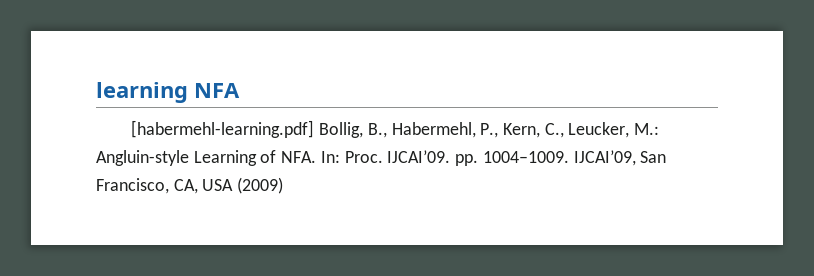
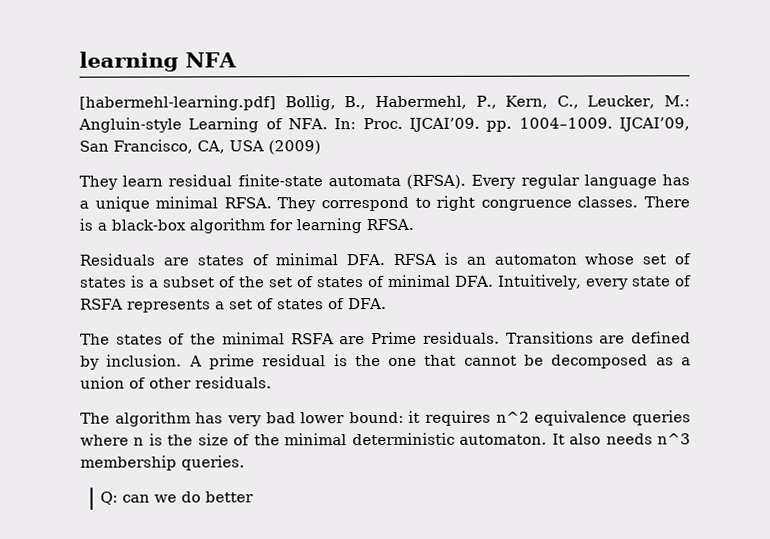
(284, 185) none -> [79,174,690,190] [79,195,691,212] [79,218,414,234] [79,252,691,266] [80,274,692,290] [80,297,387,313] [80,331,691,345] [80,354,691,370] [80,376,272,389] [80,410,691,427] [80,432,691,446] [80,455,245,471] [100,491,255,505] // They learn residual finite-state automata (RFSA). Every regular language has a unique minimal RFSA. They correspond to right congruence classes. There is a black-box algorithm for learning RFSA. // Residuals are states of minimal DFA. RFSA is an automaton whose set of states is a subset of the set of states of minimal DFA. Intuitively, every state of RSFA represents a set of states of DFA. // The states of the minimal RSFA are Prime residuals. Transitions are defined by inclusion. A prime residual is the one that cannot be decomposed as a union of other residuals. // The algorithm has very bad lower bound: it requires n^2 equivalence queries where n is the size of the minimal deterministic automaton. It also needs n^3 membership queries. // Q: can we do better

